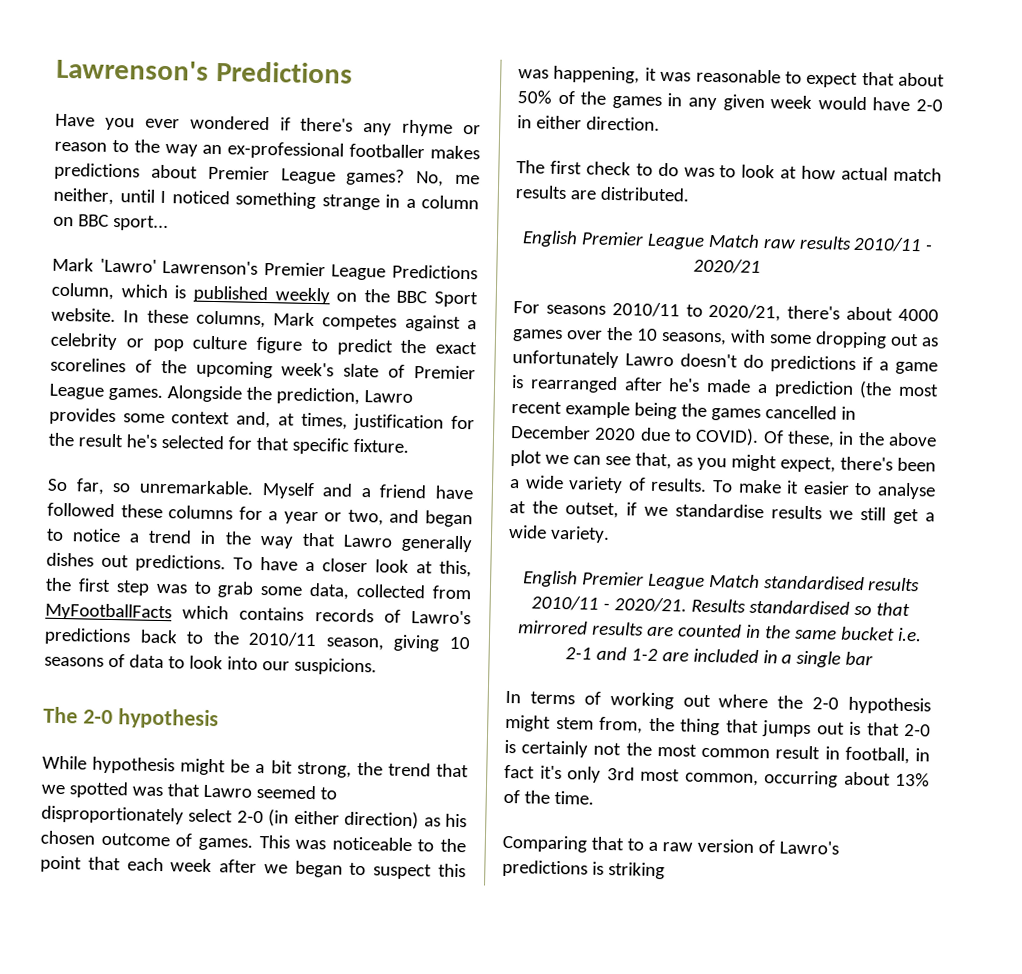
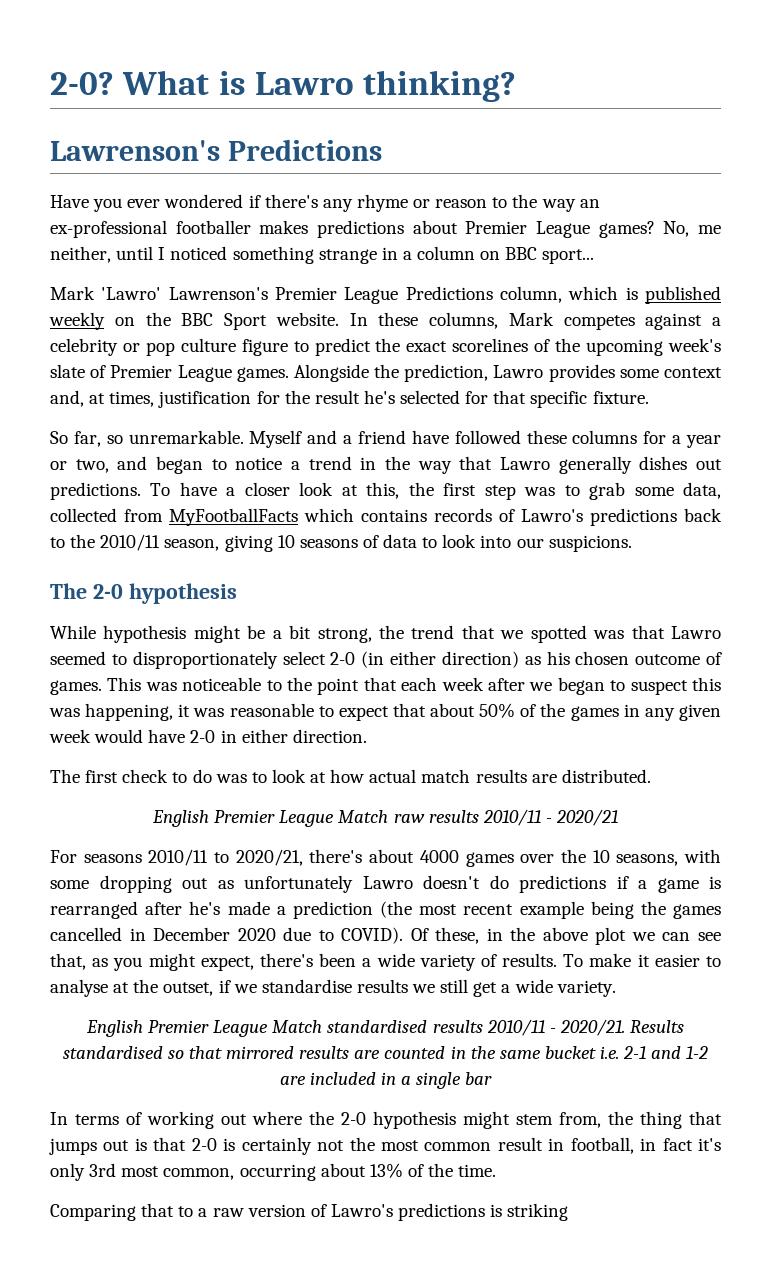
(56, 69) none -> [50,70,517,102] 2-0? What is Lawro thinking? //

